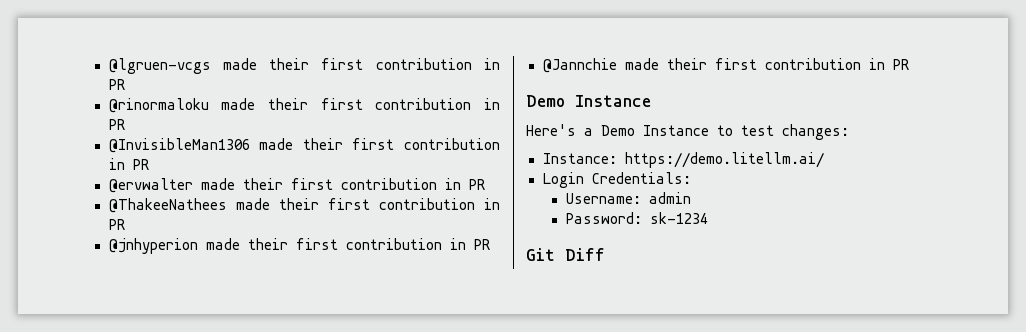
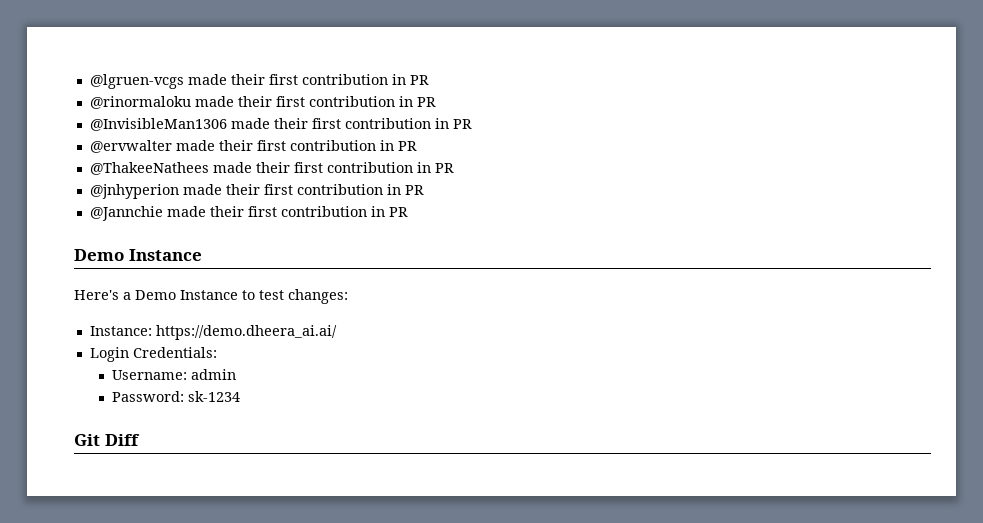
[624,152,824,168] https://demo.litellm.ai/ -> [155,325,337,340] https://demo.dheera_ai.ai/

